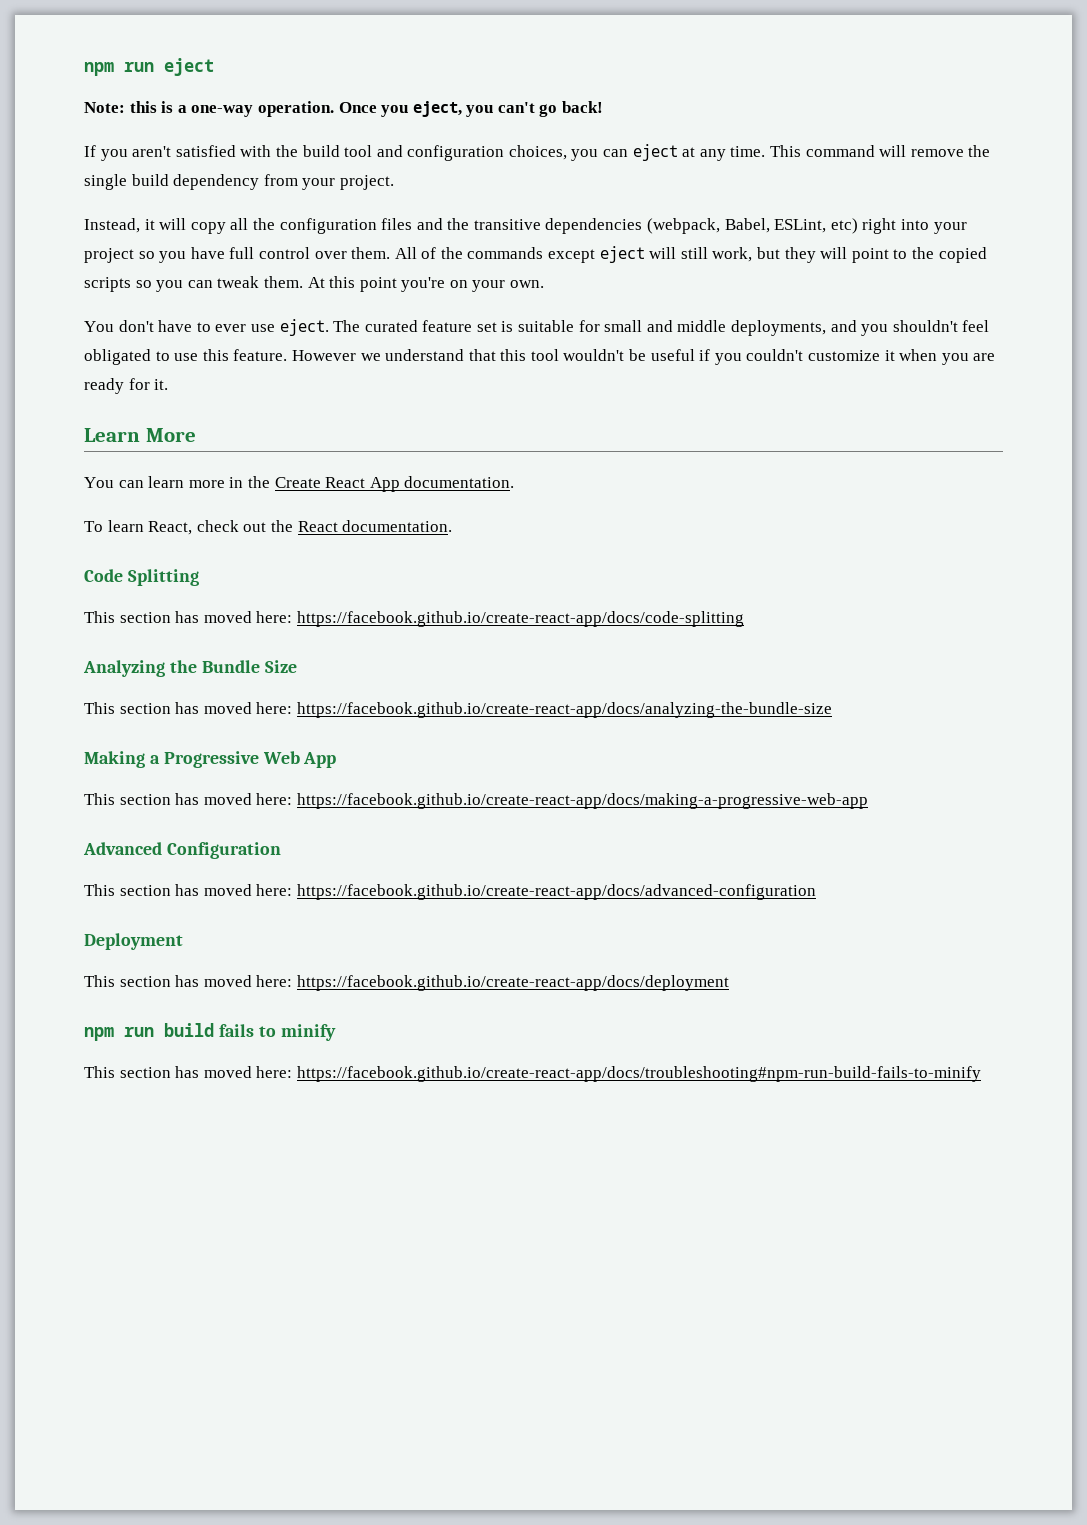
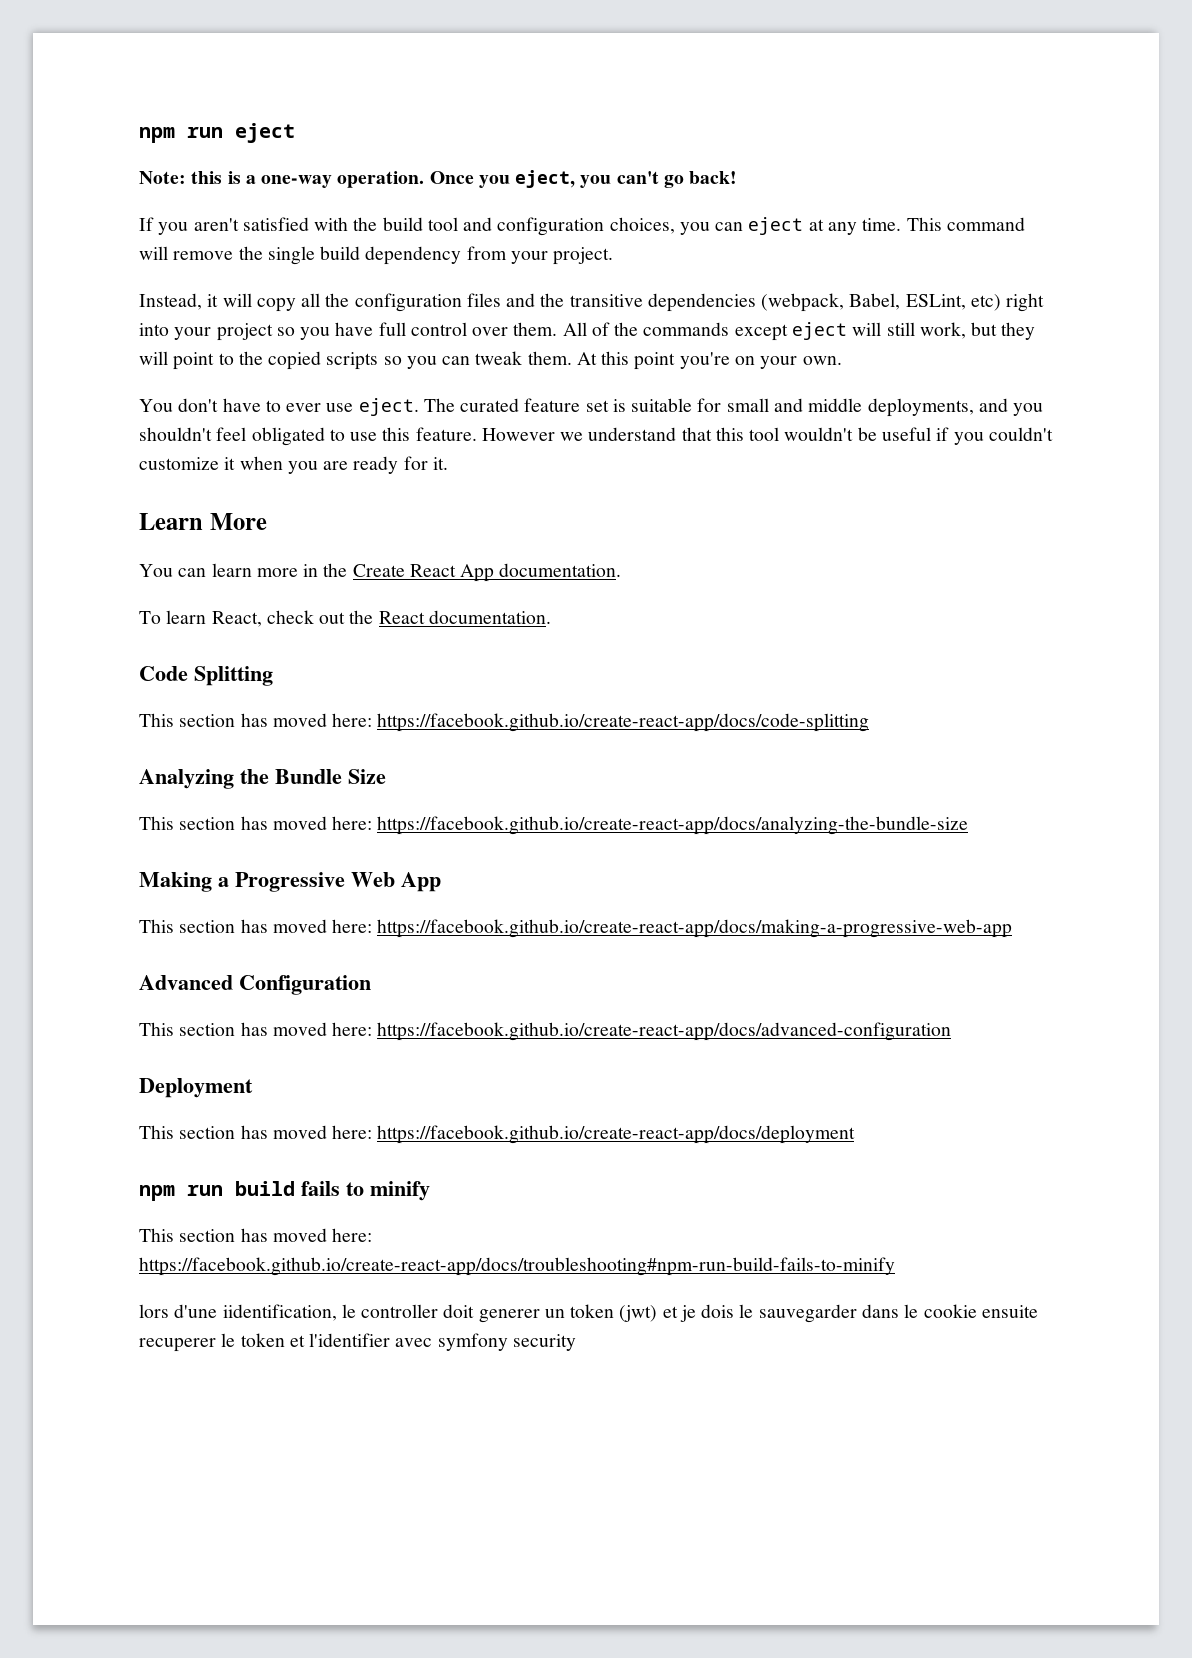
(981, 1074) none -> [139,1304,1038,1323] [139,1333,576,1352] // lors d'une iidentification, le controller doit generer un token (jwt) et je dois le sauvegarder dans le cookie ensuite recuperer le token et l'identifier avec symfony security

